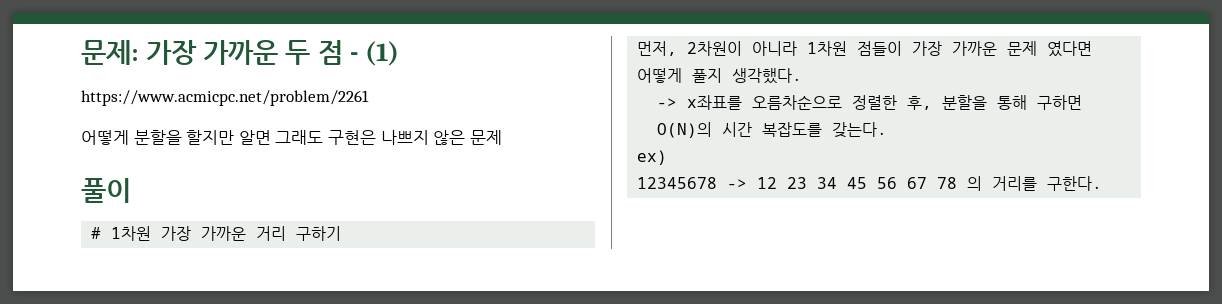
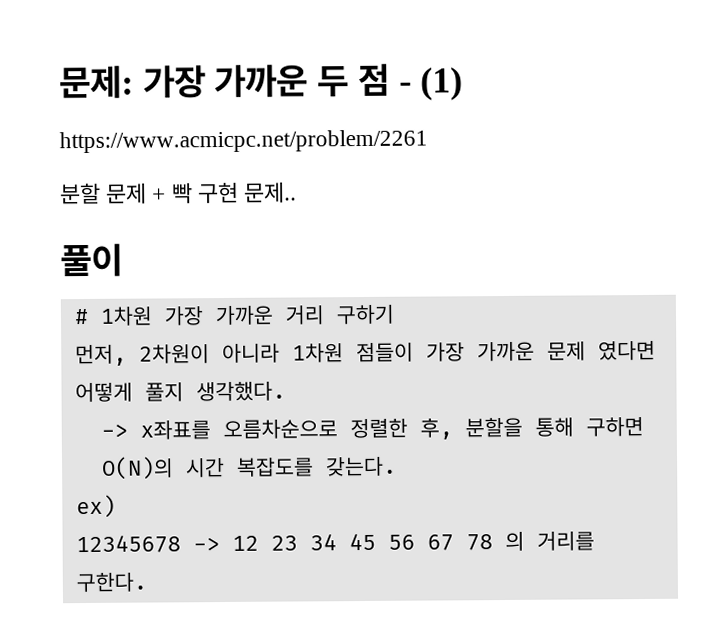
[81,130,502,145] 어떻게 분할을 할지만 알면 그래도 구현은 나쁘지 않은 문제 -> [60,181,298,205] 분할 문제 + 빡 구현 문제..

